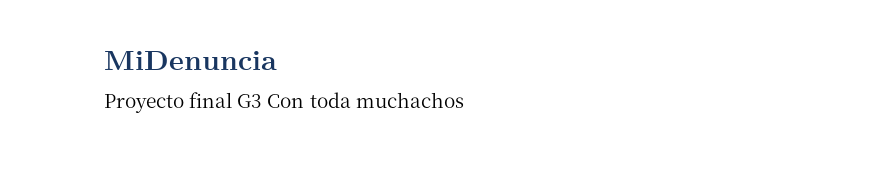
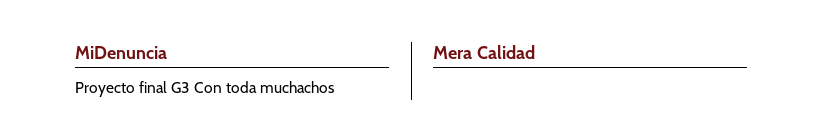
(464, 100) none -> [433,45,535,59] // Mera Calidad

